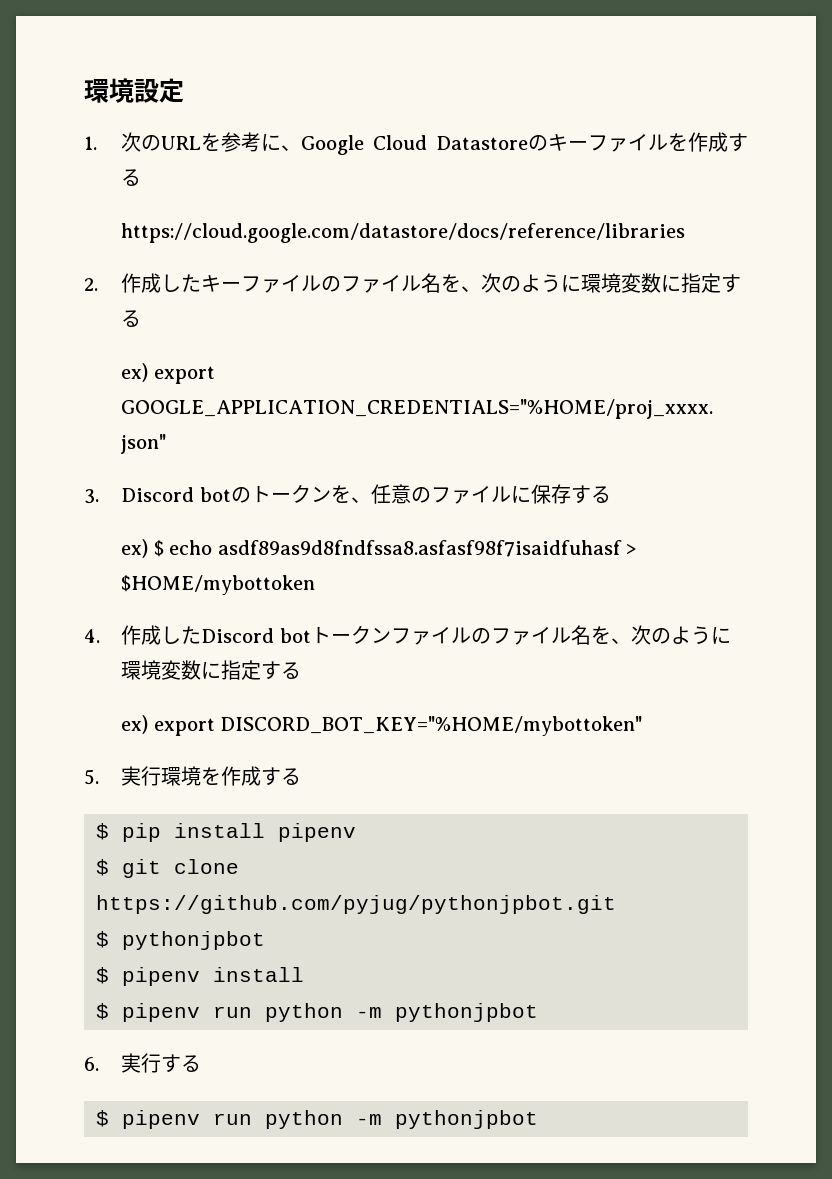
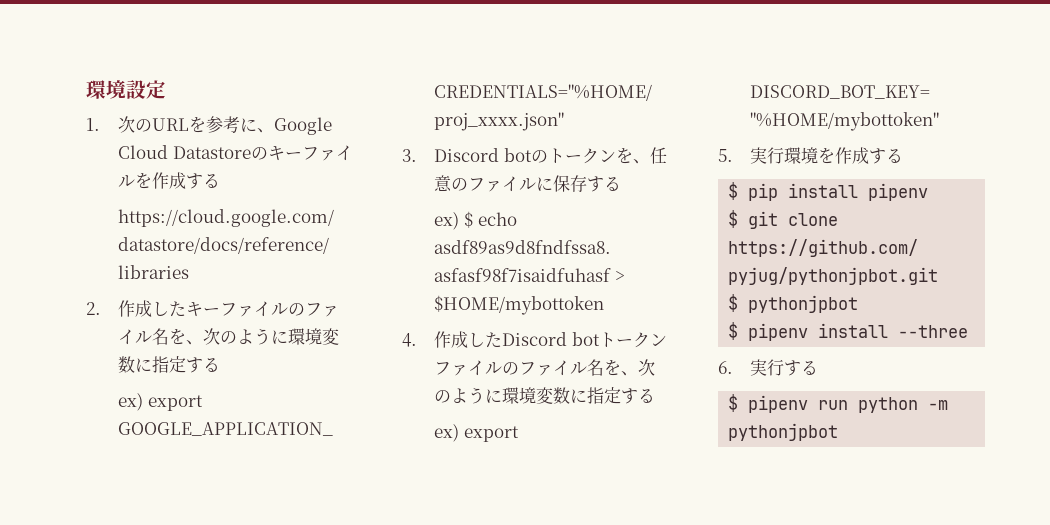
[96,1003,538,1022] // $ pipenv run python -m pythonjpbot -> [898,325,969,338] --three

